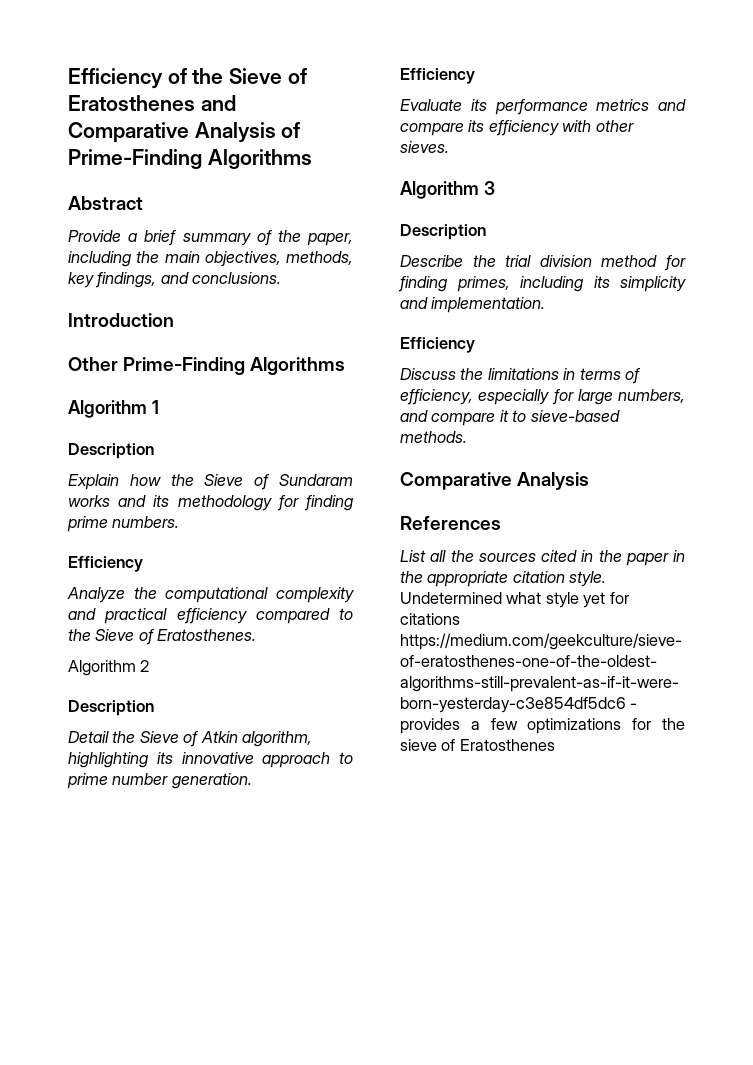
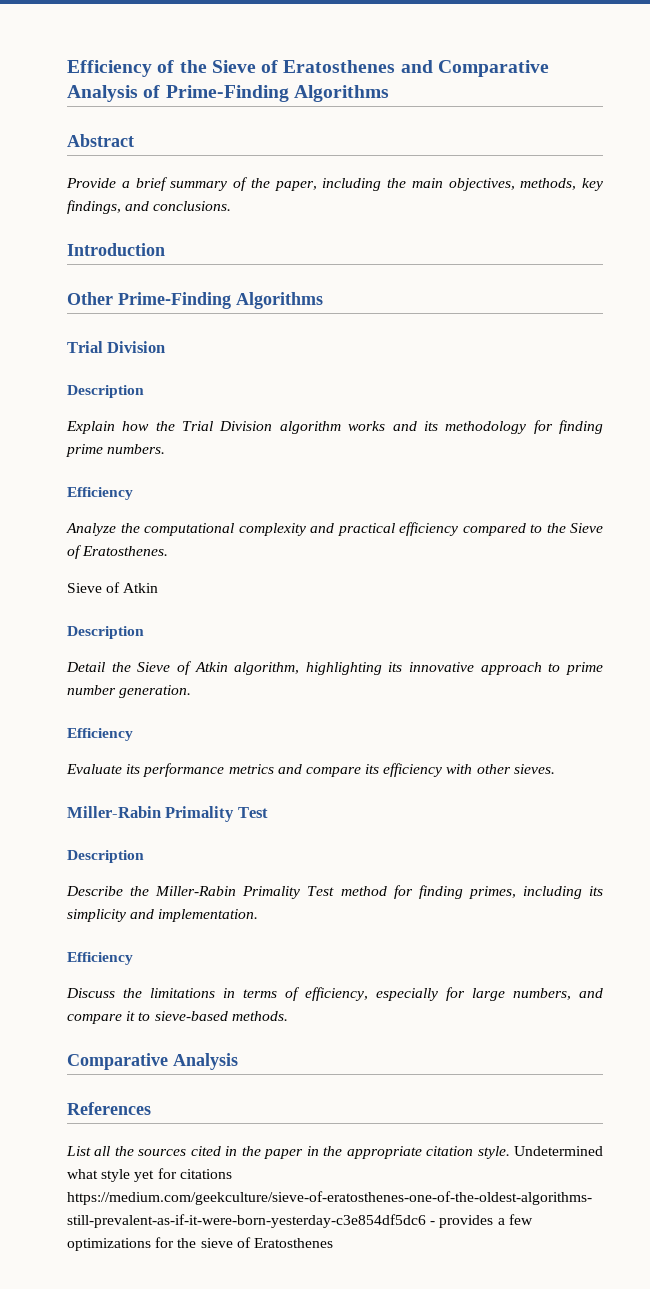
[68,400,159,418] Algorithm 1 -> [67,341,166,353] Trial Division
[204,474,354,490] Sieve of Sundaram -> [182,421,341,434] Trial Division algorithm
[68,660,150,676] Algorithm 2 -> [67,582,159,593] Sieve of Atkin
[400,181,495,199] Algorithm 3 -> [67,806,268,822] Miller-Rabin Primality Test
[505,255,592,267] trial division -> [155,886,335,899] Miller-Rabin Primality Test

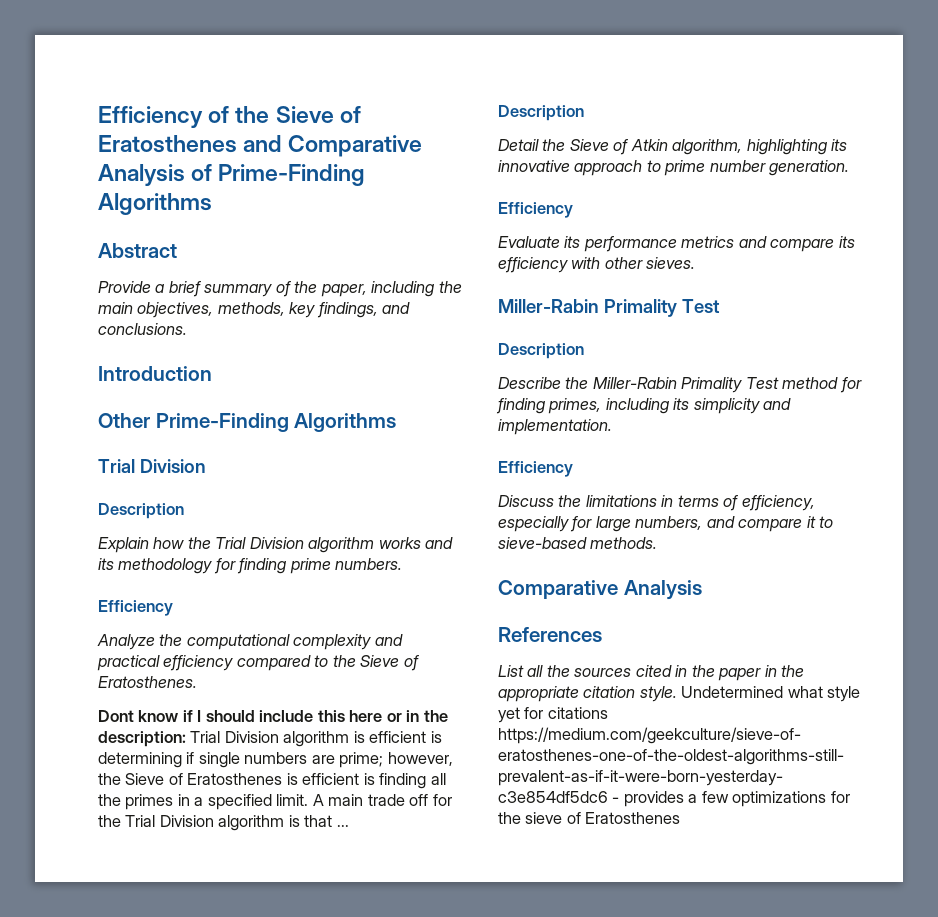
[67,582,159,593] Sieve of Atkin -> [98,710,448,722] [98,731,442,747] [98,752,453,768] [98,773,446,789] [98,794,452,810] [98,815,349,831] Dont know if I should include this here or in the description: Trial Division algorithm is efficient is determining if single numbers are prime; however, the Sieve of Eratosthenes is efficient is finding all the primes in a specified limit. A main trade off for the Trial Division algorithm is that ...

